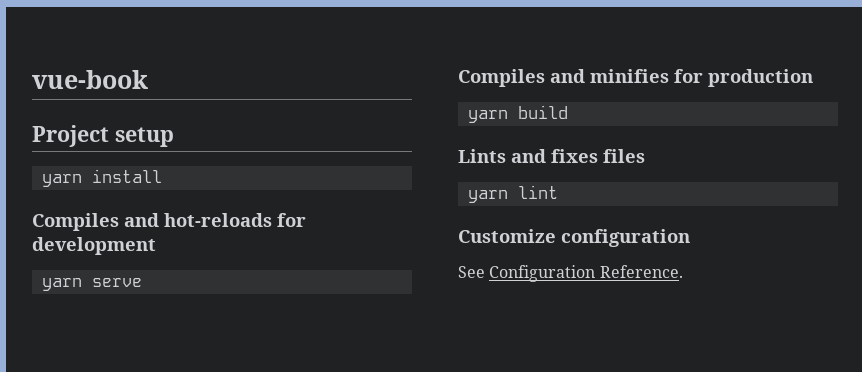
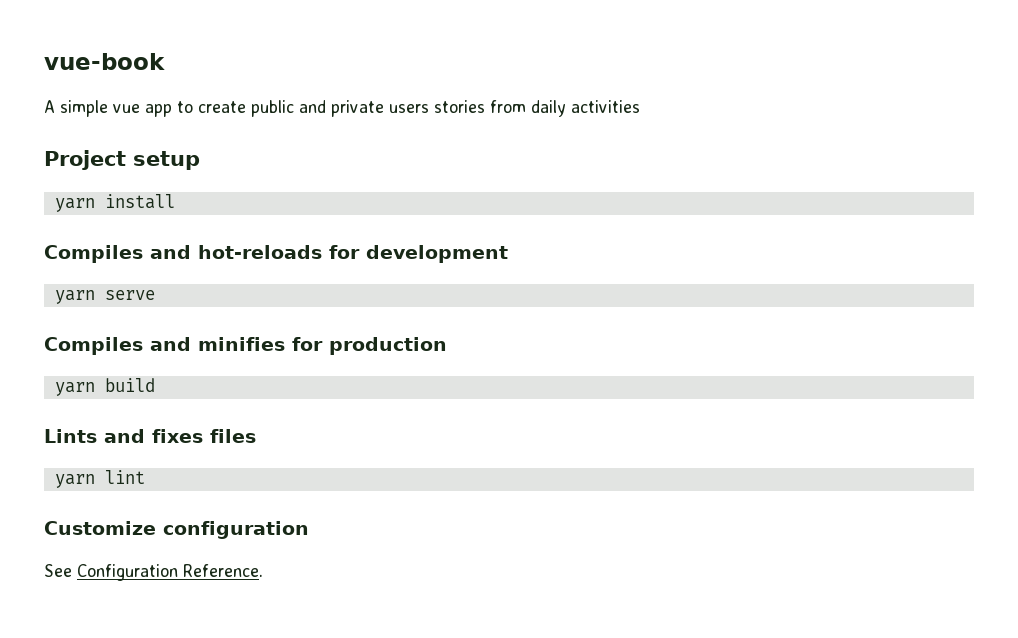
(148, 79) none -> [44,100,640,117] // A simple vue app to create public and private users stories from daily activities

